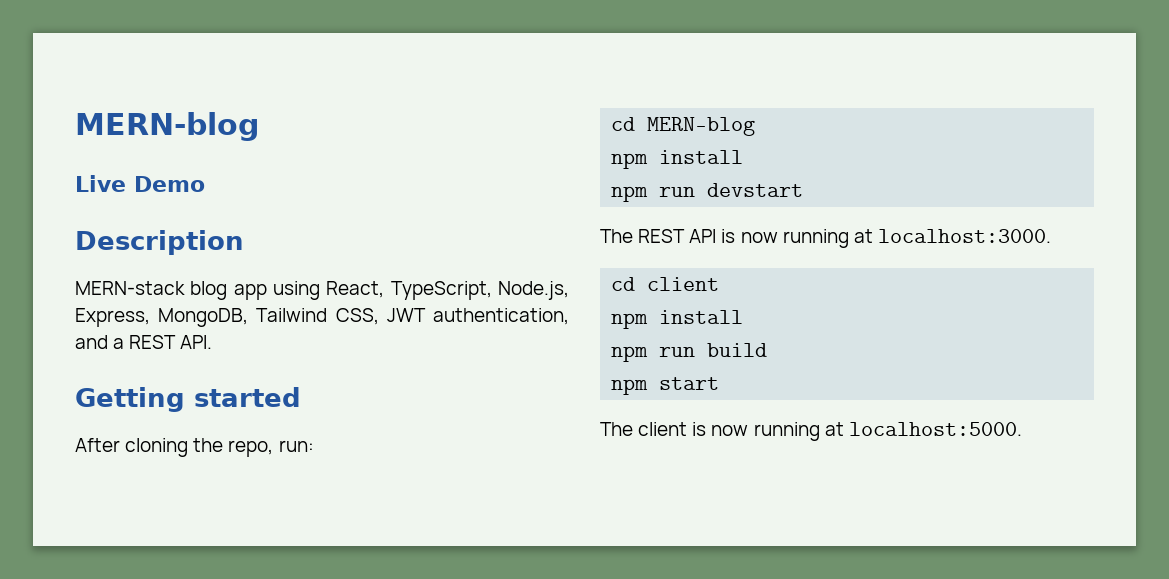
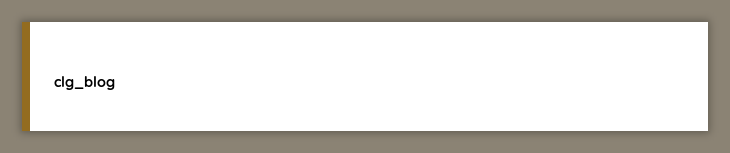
[75,112,259,141] [75,175,205,192] [75,230,244,255] [75,281,569,300] [75,308,569,327] [75,335,213,349] [75,387,301,412] [75,438,314,457] [611,117,756,136] [611,150,744,169] [611,183,804,202] [600,229,1051,248] [611,277,720,291] [611,310,744,329] [611,343,768,362] [611,377,720,395] [600,422,1022,441] MERN-blog // Live Demo // Description // MERN-stack blog app using React, TypeScript, Node.js, Express, MongoDB, Tailwind CSS, JWT authentication, and a REST API. // Getting started // After cloning the repo, run: // cd MERN-blog // npm install // npm run devstart // The REST API is now running at localhost:3000. // cd client // npm install // npm run build // npm start // The client is now running at localhost:5000. -> [54,76,115,90] clg_blog

